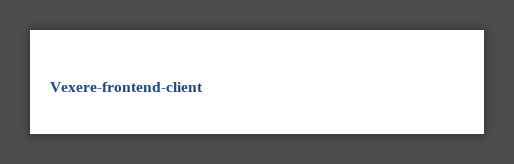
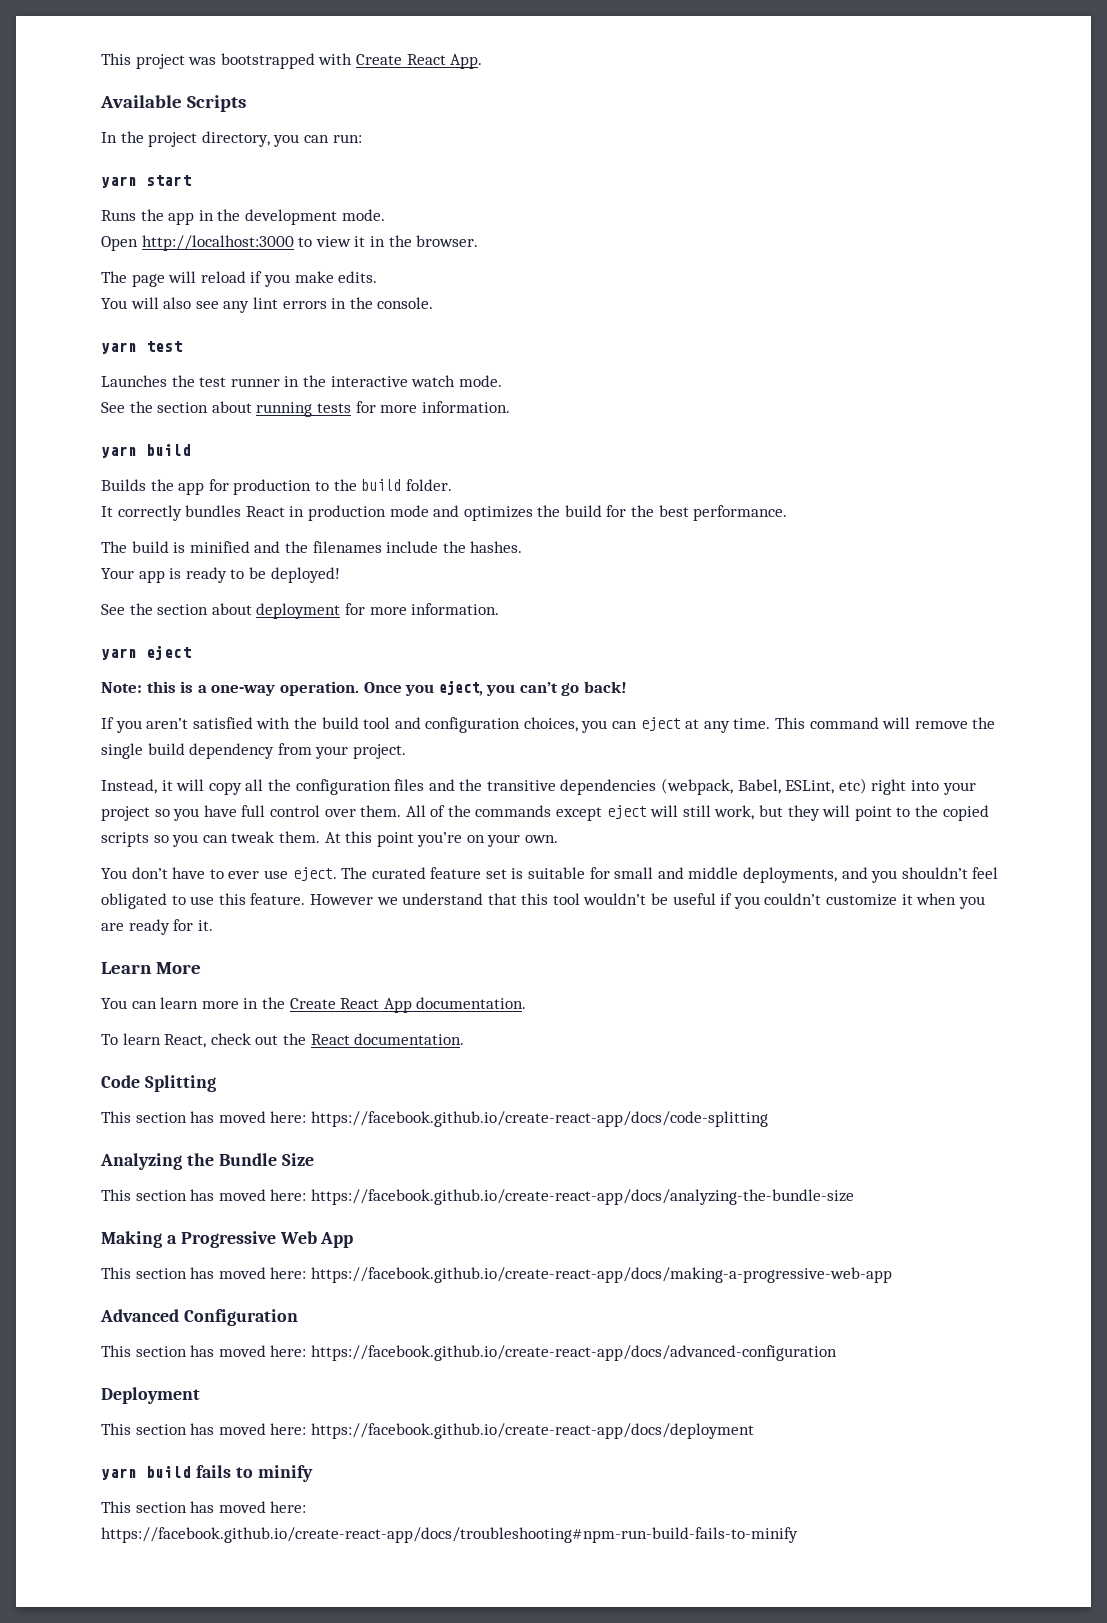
[50,82,203,92] Vexere-frontend-client -> [101,53,483,69] [100,95,246,112] [101,131,362,147] [101,175,191,188] [101,209,385,225] [101,235,479,251] [101,271,378,287] [101,297,434,313] [101,341,182,354] [101,375,502,387] [101,401,510,417] [101,444,191,458] [101,479,452,495] [101,505,788,521] [101,541,523,553] [101,567,340,583] [101,603,500,619] [101,645,191,660] [101,680,628,696] [101,717,996,733] [101,743,406,759] [101,778,976,795] [101,805,989,821] [101,831,559,847] [101,867,999,883] [101,893,985,909] [101,919,213,935] [101,962,201,974] [101,997,527,1013] [101,1033,465,1048] [101,1075,216,1092] [101,1111,768,1127] [100,1153,314,1170] [101,1189,854,1205] [101,1231,354,1248] [101,1267,892,1283] [100,1309,298,1326] [101,1345,837,1361] [101,1387,200,1404] [101,1423,754,1439] [101,1465,313,1482] [101,1501,307,1513] [101,1527,798,1543] This project was bootstrapped with Create React App. // Available Scripts // In the project directory, you can run: // yarn start // Runs the app in the development mode. // Open http://localhost:3000 to view it in the browser. // The page will reload if you make edits. // You will also see any lint errors in the console. // yarn test // Launches the test runner in the interactive watch mode. // See the section about running tests for more information. // yarn build // Builds the app for production to the build folder. // It correctly bundles React in production mode and optimizes the build for the best performance. // The build is minified and the filenames include the hashes. // Your app is ready to be deployed! // See the section about deployment for more information. // yarn eject // Note: this is a one-way operation. Once you eject, you can’t go back! // If you aren’t satisfied with the build tool and configuration choices, you can eject at any time. This command will remove the single build dependency from your project. // Instead, it will copy all the configuration files and the transitive dependencies (webpack, Babel, ESLint, etc) right into your project so you have full control over them. All of the commands except eject will still work, but they will point to the copied scripts so you can tweak them. At this point you’re on your own. // You don’t have to ever use eject. The curated feature set is suitable for small and middle deployments, and you shouldn’t feel obligated to use this feature. However we understand that this tool wouldn’t be useful if you couldn’t customize it when you are ready for it. // Learn More // You can learn more in the Create React App documentation. // To learn React, check out the React documentation. // Code Splitting // This section has moved here: https://facebook.github.io/create-react-app/docs/code-splitting // Analyzing the Bundle Size // This section has moved here: https://facebook.github.io/create-react-app/docs/analyzing-the-bundle-size // Making a Progressive Web App // This section has moved here: https://facebook.github.io/create-react-app/docs/making-a-progressive-web-app // Advanced Configuration // This section has moved here: https://facebook.github.io/create-react-app/docs/advanced-configuration // Deployment // This section has moved here: https://facebook.github.io/create-react-app/docs/deployment // yarn build fails to minify // This section has moved here: https://facebook.github.io/create-react-app/docs/troubleshooting#npm-run-build-fails-to-minify

